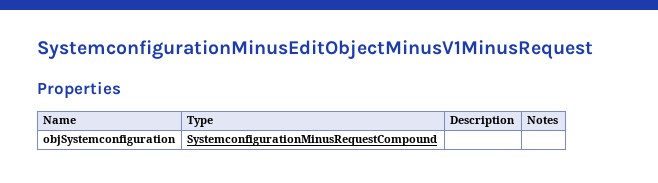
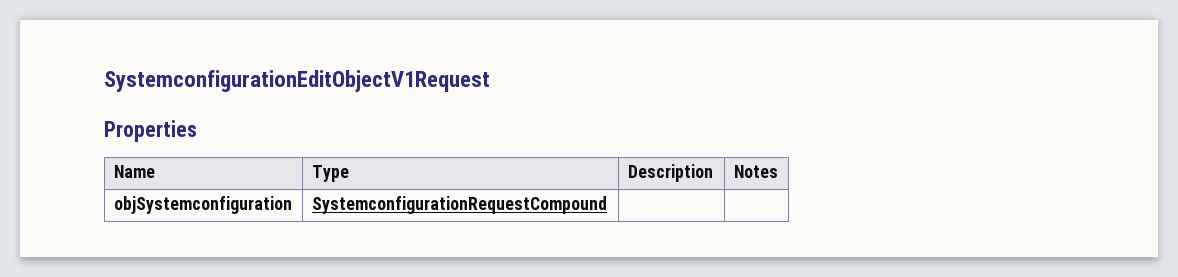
[37,40,593,59] SystemconfigurationMinusEditObjectMinusV1MinusRequest -> [104,70,490,92] SystemconfigurationEditObjectV1Request
[186,135,437,146] SystemconfigurationMinusRequestCompound -> [311,196,607,214] SystemconfigurationRequestCompound

